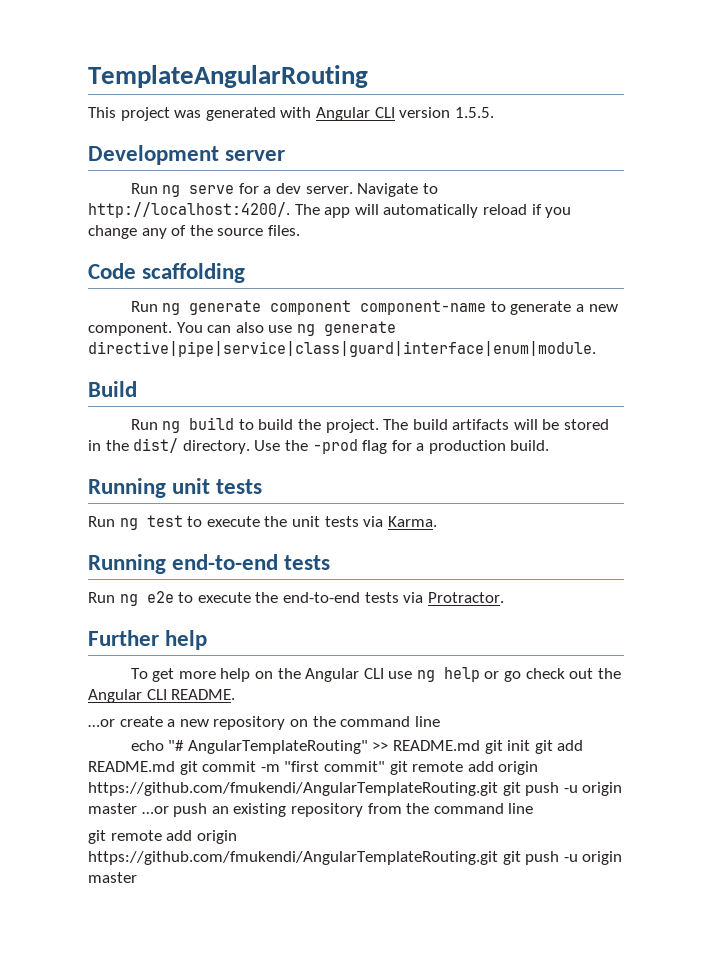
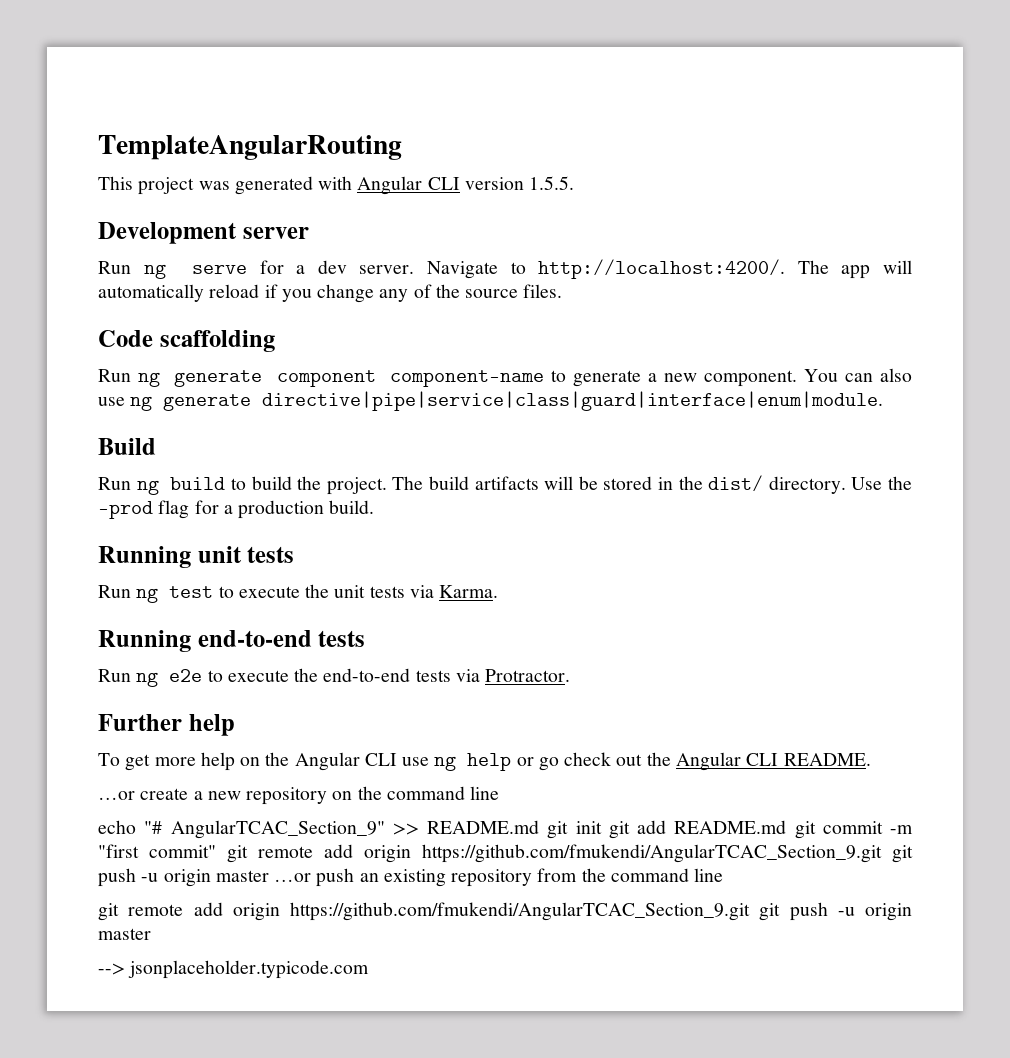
[187,740,368,754] AngularTemplateRouting" -> [170,820,385,839] AngularTCAC_Section_9"
[88,782,498,796] https://github.com/fmukendi/AngularTemplateRouting.git -> [422,844,882,863] https://github.com/fmukendi/AngularTCAC_Section_9.git
[88,851,623,865] [88,872,137,883] https://github.com/fmukendi/AngularTemplateRouting.git git push -u origin master -> [290,902,912,921] [98,928,151,940] [98,960,370,979] https://github.com/fmukendi/AngularTCAC_Section_9.git git push -u origin master // --> jsonplaceholder.typicode.com

